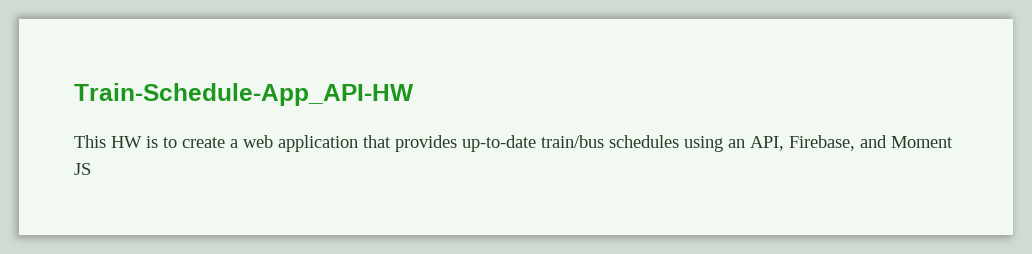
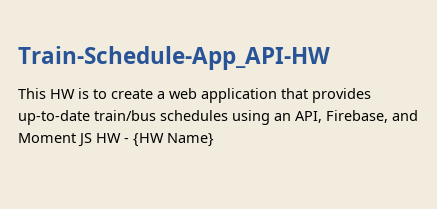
(91, 169) none -> [96,133,214,147] HW - {HW Name}

